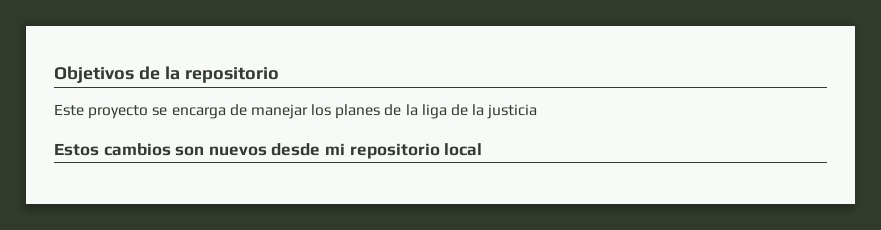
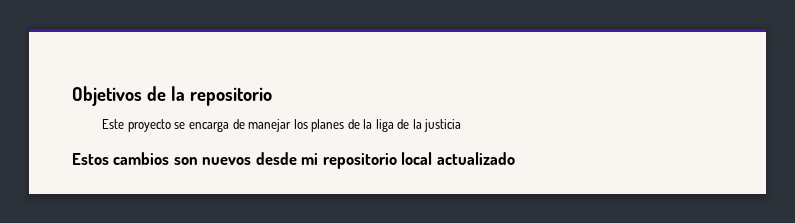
(483, 149) none -> [436,152,515,165] actualizado

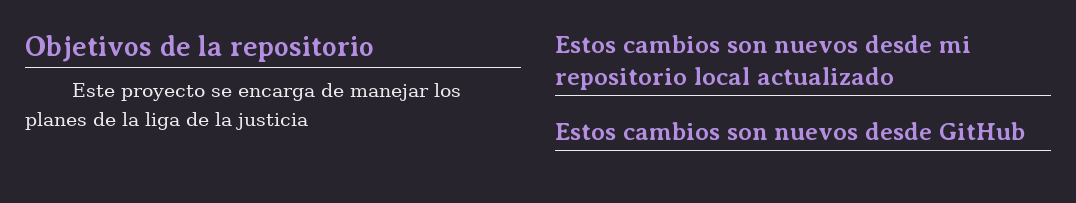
(515, 158) none -> [555,122,1025,140] // Estos cambios son nuevos desde GitHub

